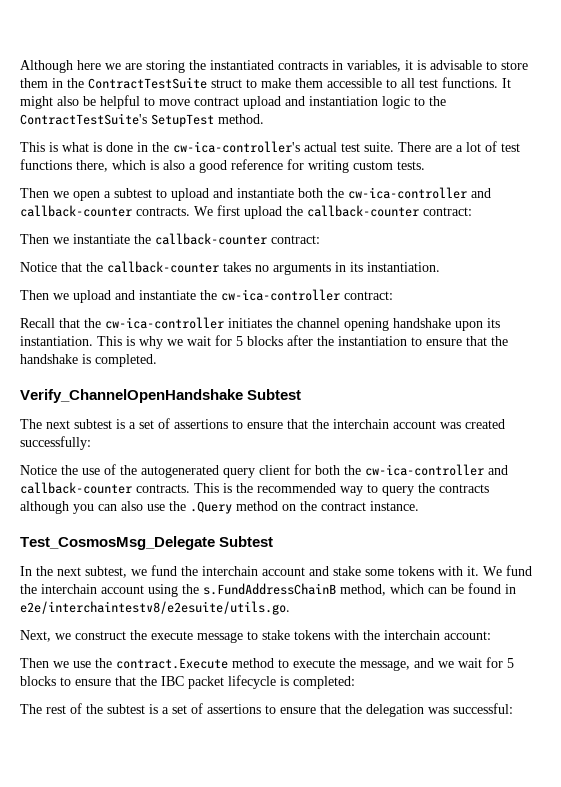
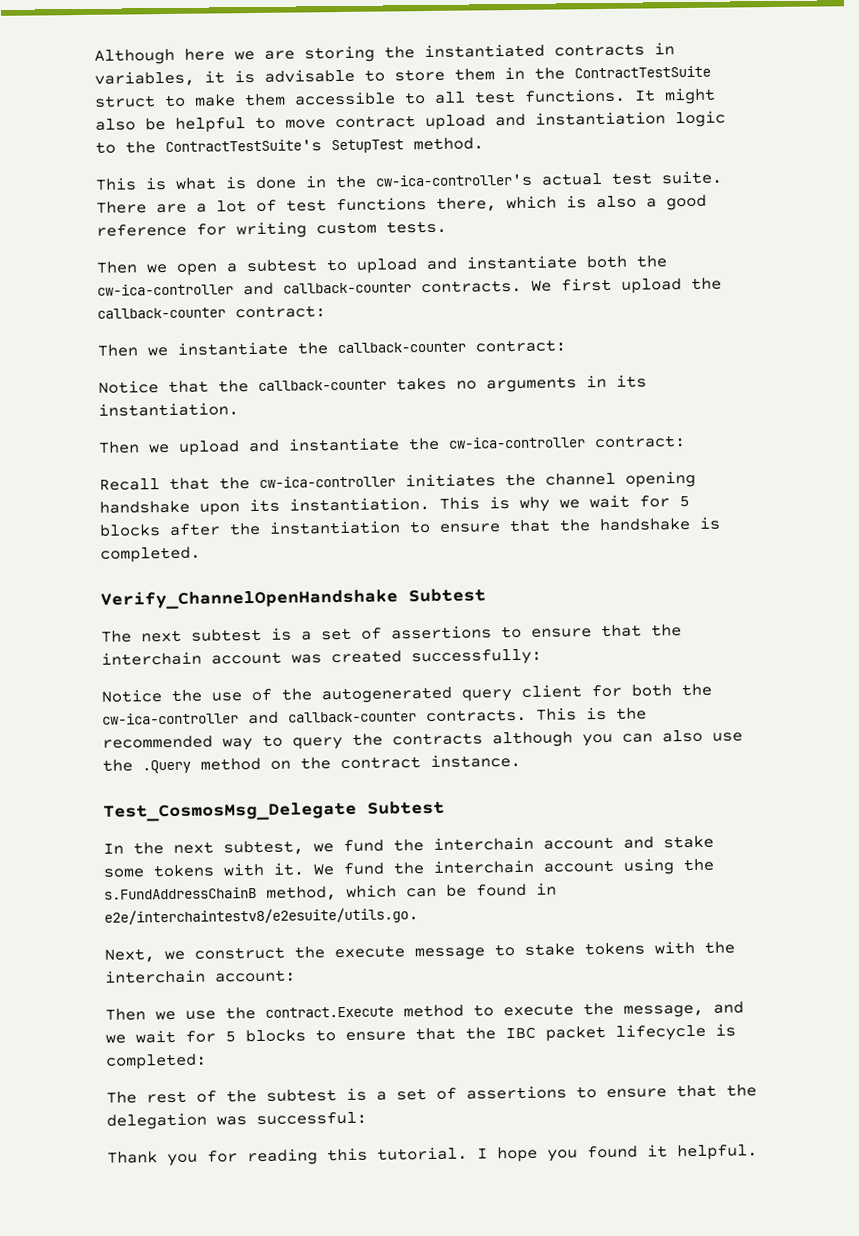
(513, 708) none -> [107,1144,758,1167] // Thank you for reading this tutorial. I hope you found it helpful.

